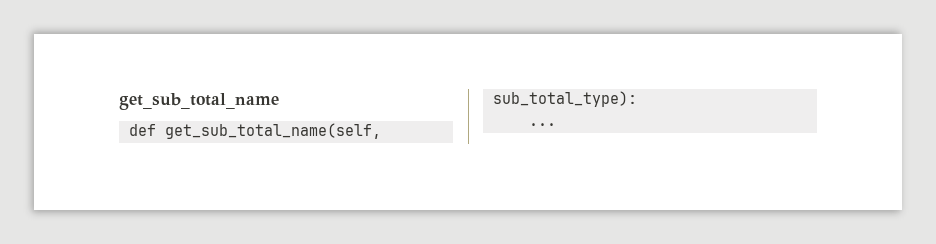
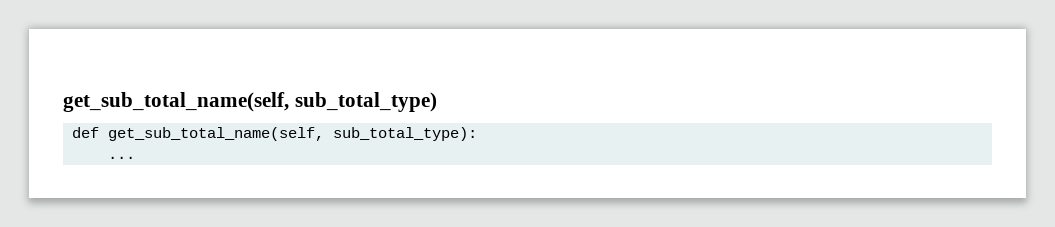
[119,93,279,110] get_sub_total_name -> [63,92,437,112] get_sub_total_name(self, sub_total_type)

